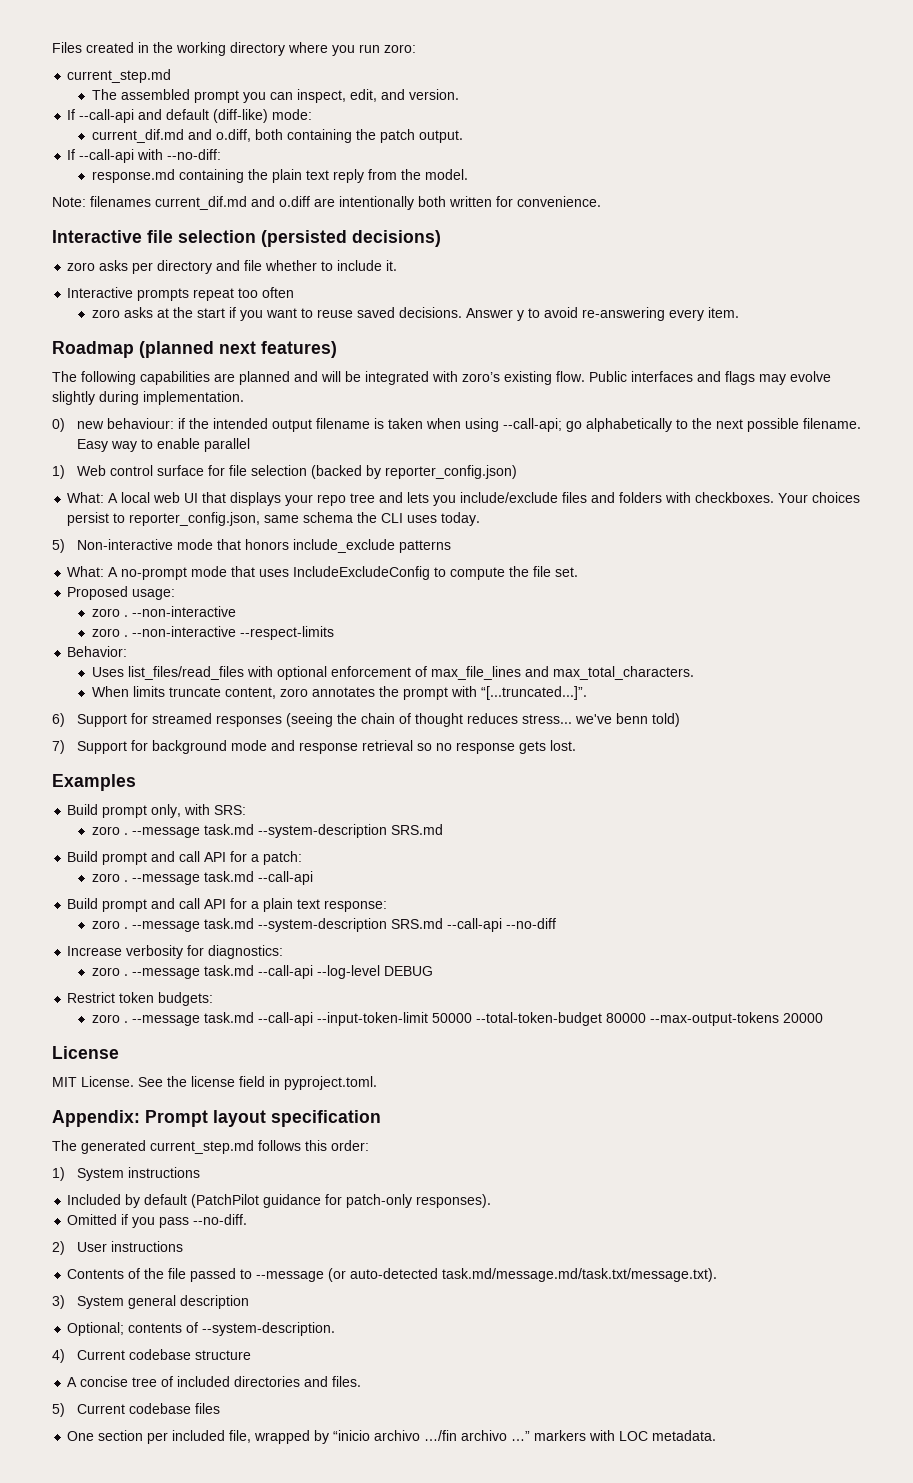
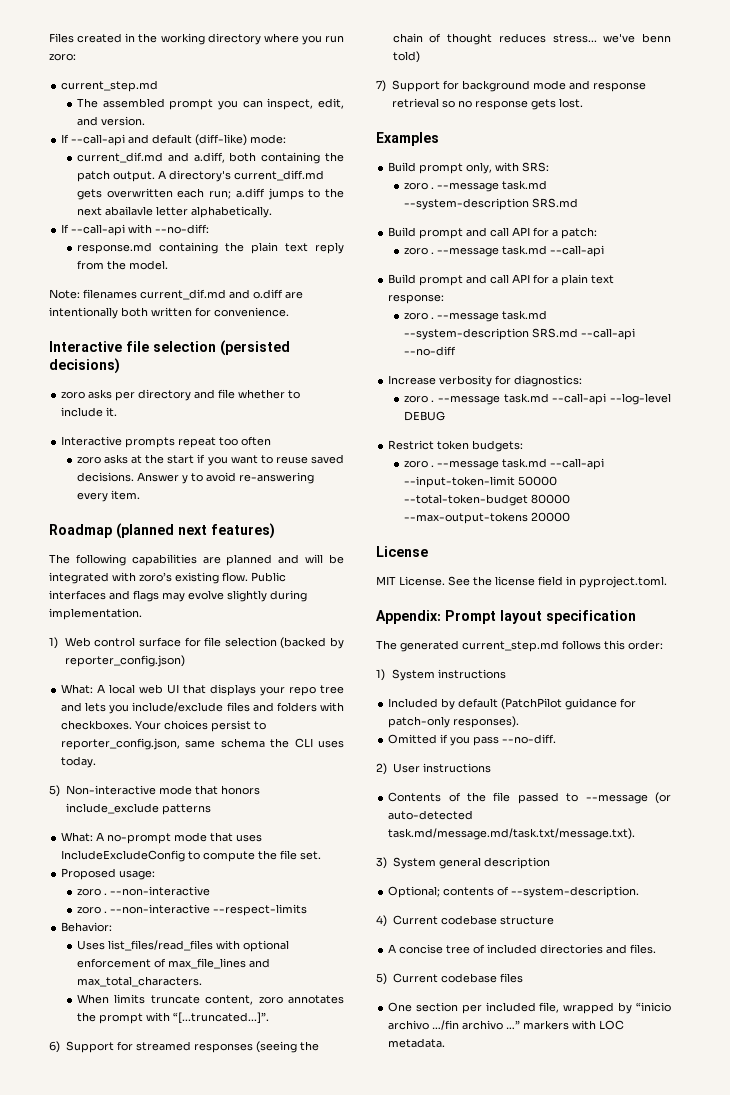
[216,129,252,142] o.diff, -> [193,152,225,163] a.diff,
(464, 136) none -> [157,170,324,182] [76,188,345,200] [76,206,272,218] A directory's current_diff.md gets overwritten each run; a.diff jumps to the next abailavle letter alphabetically.
[52,418,861,432] [76,438,250,452] // 0) new behaviour: if the intended output filename is taken when using --call-api; go alphabetically to the next possible filename. Easy way to enable parallel -> (142, 614) none

